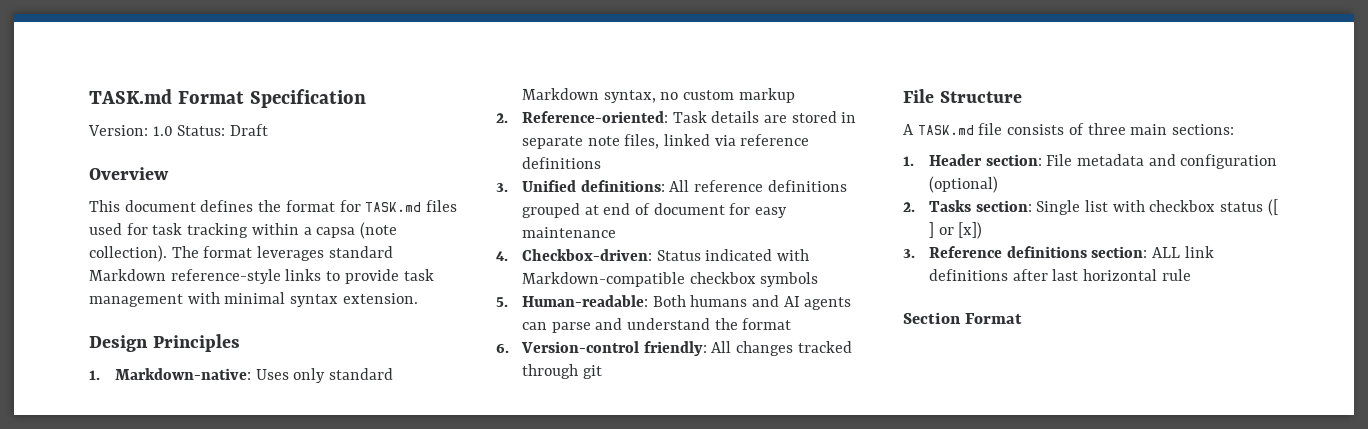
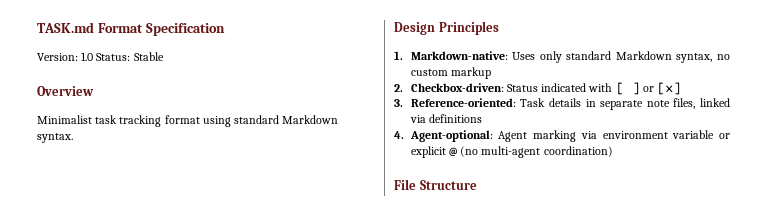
[230,124,269,136] Draft -> [133,52,164,61] Stable
[89,200,458,212] [89,222,398,239] [89,245,393,262] [89,269,434,284] [89,292,418,307] This document defines the format for TASK.md files used for task tracking within a capsa (note collection). The format leverages standard Markdown reference-style links to provide task management with minimal syntax extension. -> [37,115,339,127] [37,133,73,143] Minimalist task tracking format using standard Markdown syntax.
(508, 118) none -> [410,82,682,95] [394,99,403,107] Checkbox-driven: Status indicated with [ ] or [x] // 3.
[763,111,837,123] are stored -> (581, 102) none
[740,134,810,146] reference -> (426, 119) none
[496,180,847,192] [521,203,788,218] [521,227,616,238] [496,249,809,261] [521,272,819,287] [496,295,852,310] [521,318,792,333] [496,341,852,356] [521,364,602,379] [903,89,1022,103] [903,123,1235,135] [903,154,1278,169] [928,176,998,193] [903,199,1278,216] [928,222,983,239] [903,246,1214,258] [928,269,1191,281] [903,312,1023,324] 3. Unified definitions: All reference definitions grouped at end of document for easy maintenance // 4. Checkbox-driven: Status indicated with Markdown-compatible checkbox symbols // 5. Human-readable: Both humans and AI agents can parse and understand the format // 6. Version-control friendly: All changes tracked through git // File Structure // A TASK.md file consists of three main sections: // 1. Header section: File metadata and configuration (optional) // 2. Tasks section: Single list with checkbox status ([ ] or [x]) // 3. Reference definitions section: ALL link definitions after last horizontal rule // Section Format -> [394,130,730,142] [410,146,613,158] [394,179,477,190] 4. Agent-optional: Agent marking via environment variable or explicit @ (no multi-agent coordination) // File Structure

